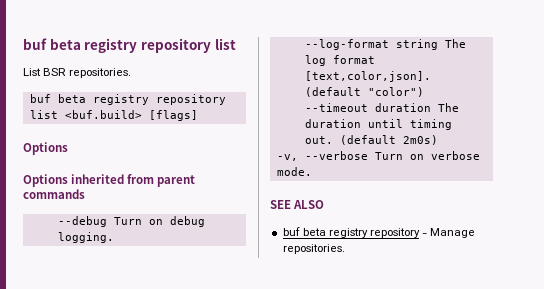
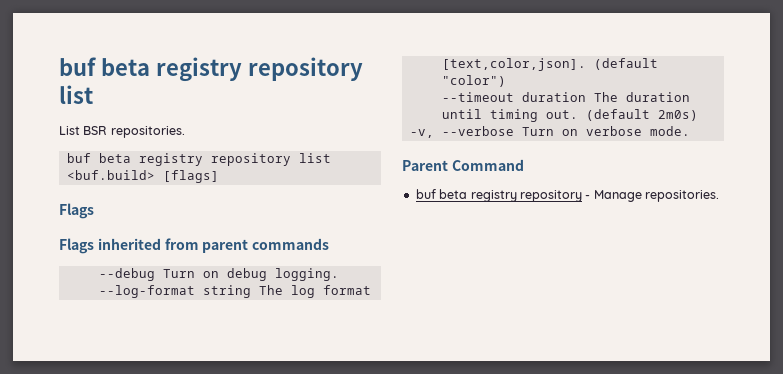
[23,142,68,155] [23,174,68,187] Options // Options -> [59,203,94,219] [59,238,94,254] Flags // Flags
[270,200,325,209] SEE ALSO -> [402,159,524,171] Parent Command

